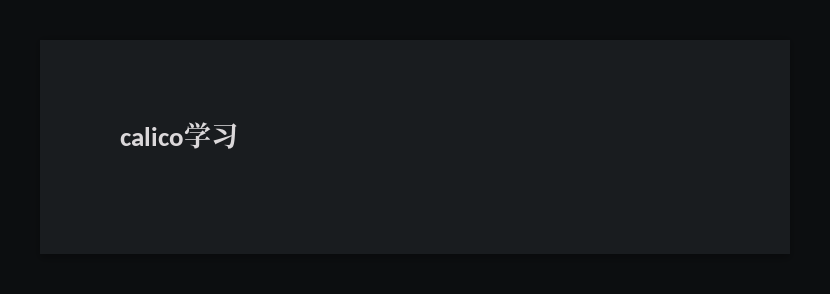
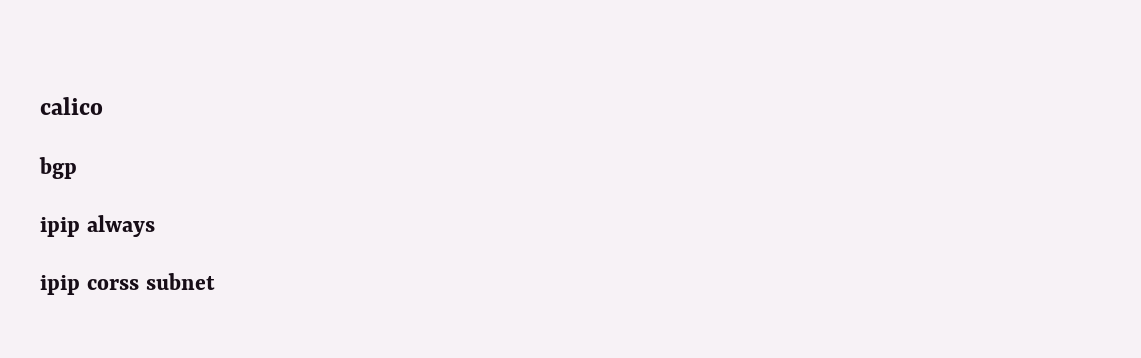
[184,122,238,149] 学习 -> [39,157,77,179] [40,215,155,237] [40,273,215,295] // bgp // ipip always // ipip corss subnet

